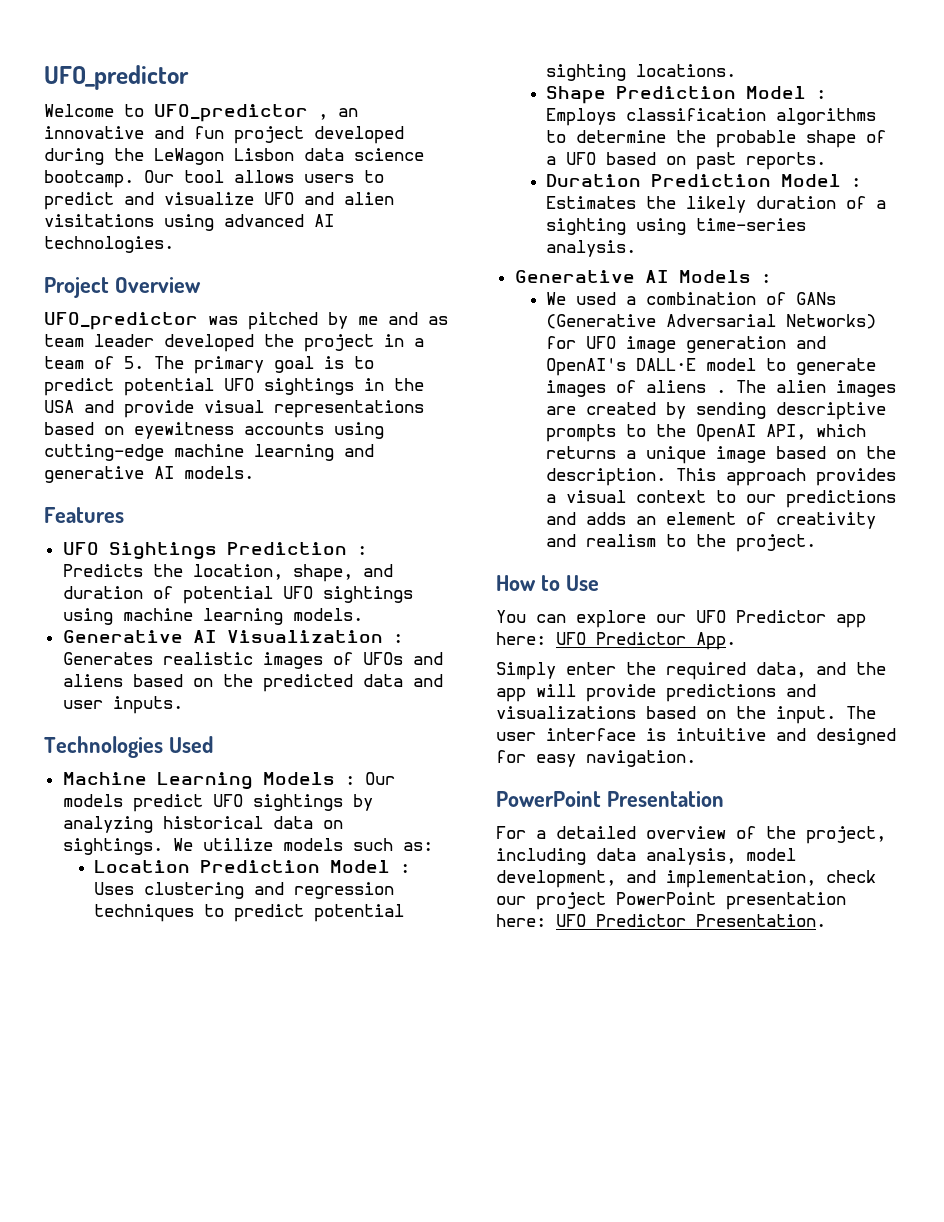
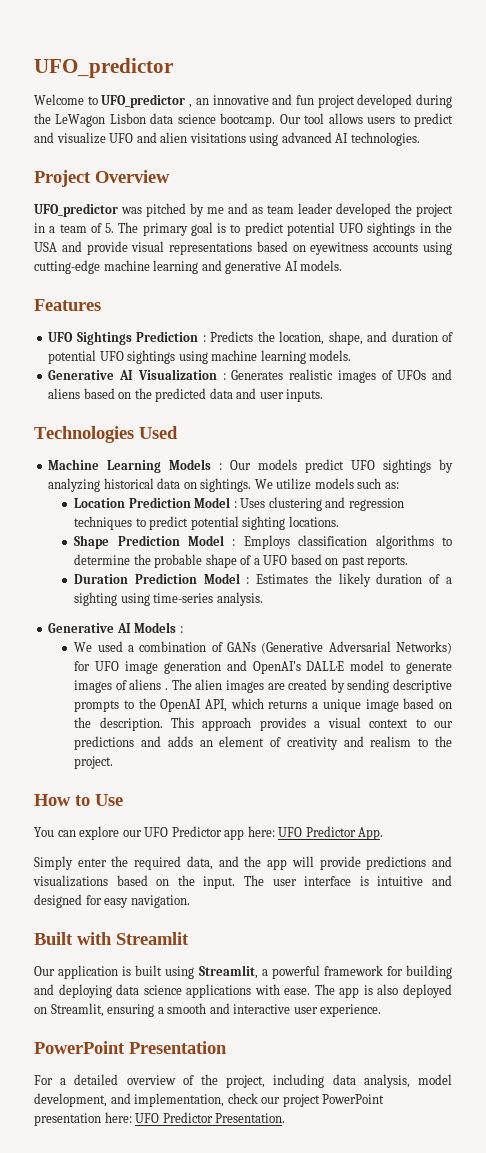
(696, 758) none -> [34,932,189,945] [34,965,453,979] [34,984,453,998] [34,1003,382,1017] // Built with Streamlit // Our application is built using Streamlit, a powerful framework for building and deploying data science applications with ease. The app is also deployed on Streamlit, ensuring a smooth and interactive user experience.

